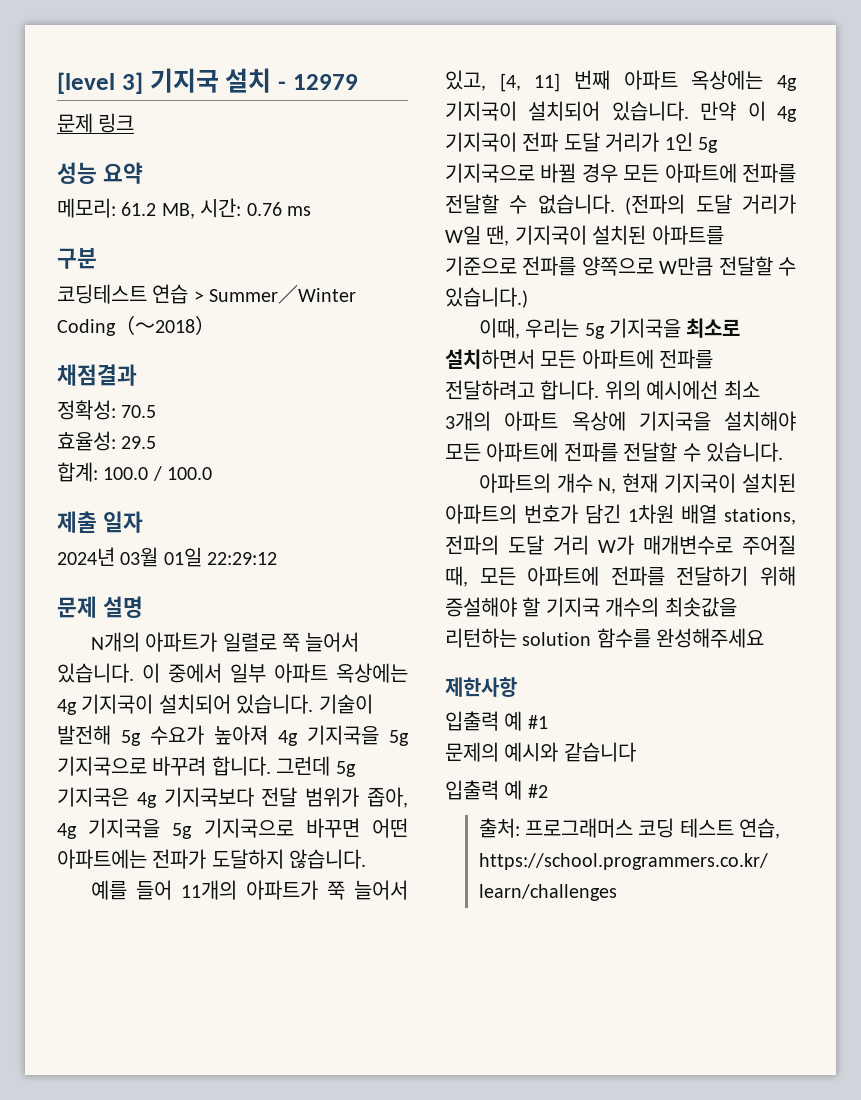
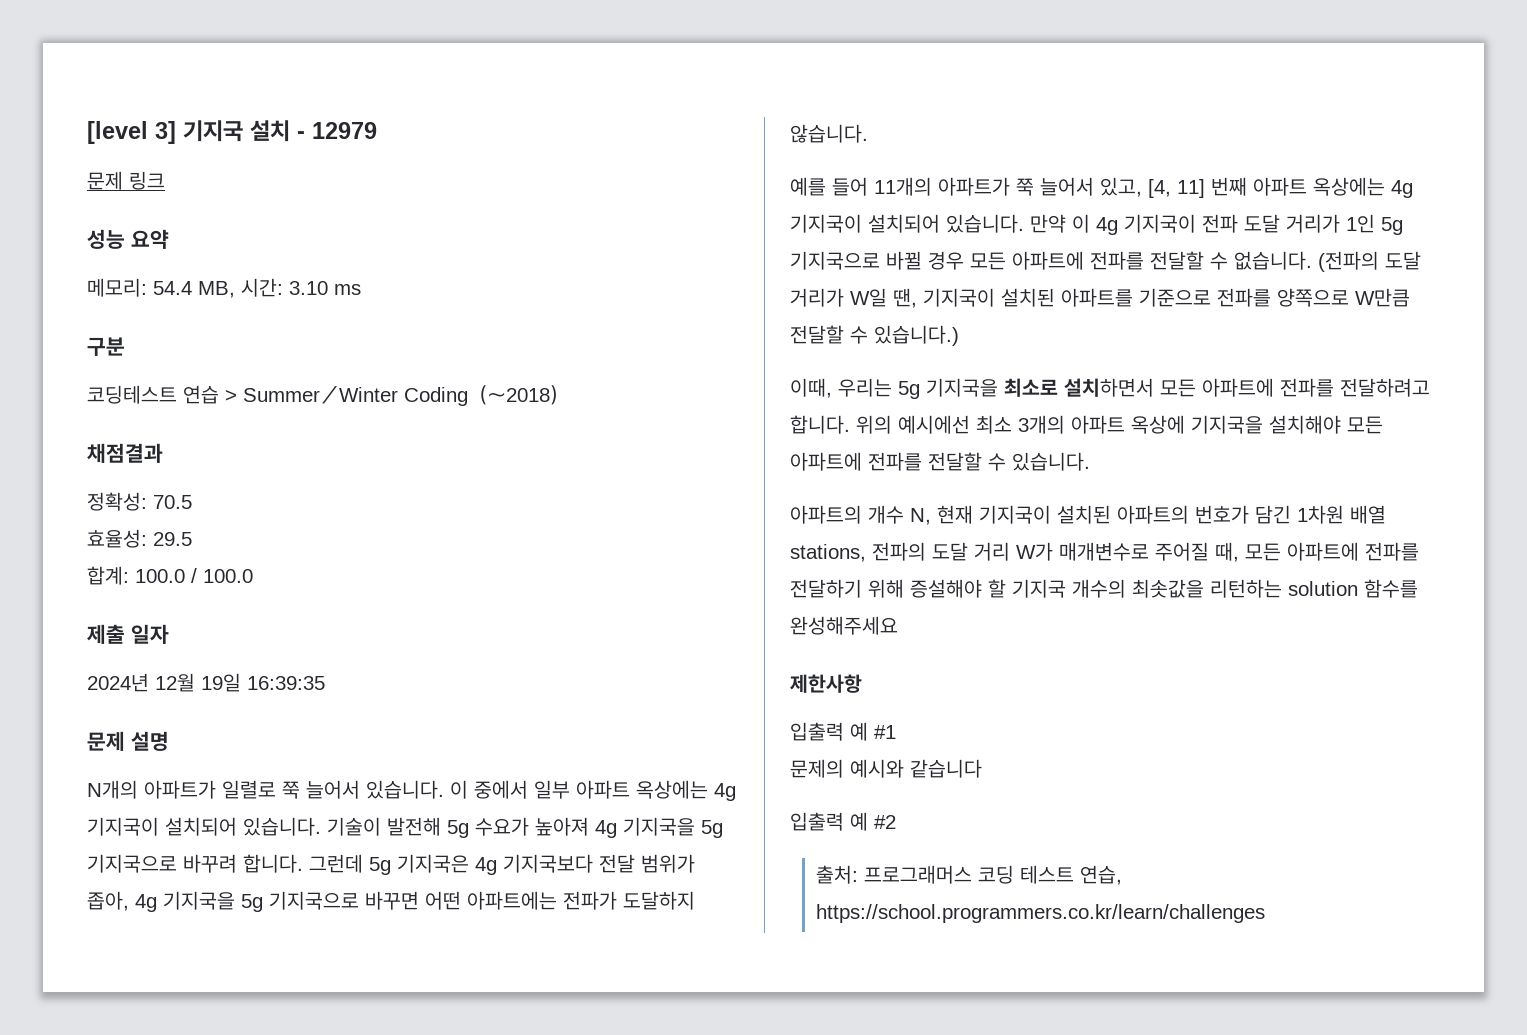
[121,202,157,216] 61.2 -> [153,281,192,295] 54.4
[246,202,282,216] 0.76 -> [289,281,328,295] 3.10
[120,547,278,567] 03월 01일 22:29:12 -> [155,673,325,692] 12월 19일 16:39:35

